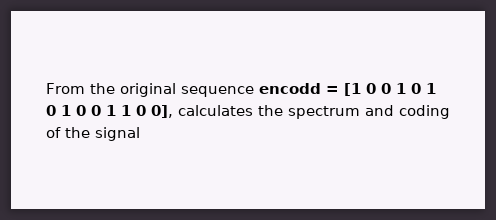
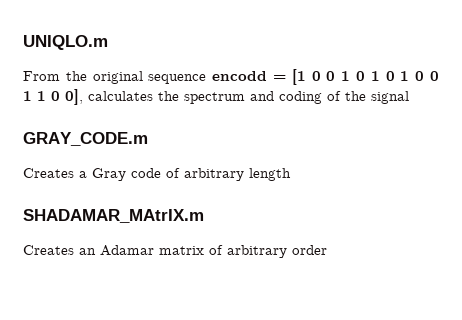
(46, 88) none -> [23,35,108,50] UNIQLO.m //
(140, 134) none -> [23,132,148,146] [23,168,291,181] [23,209,204,223] [23,245,327,258] // GRAY_CODE.m // Creates a Gray code of arbitrary length // SHADAMAR_MAtrIX.m // Creates an Adamar matrix of arbitrary order

